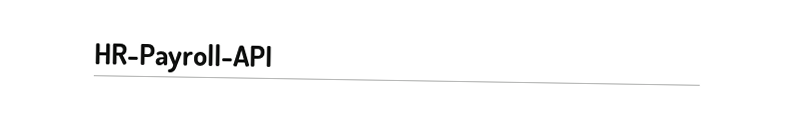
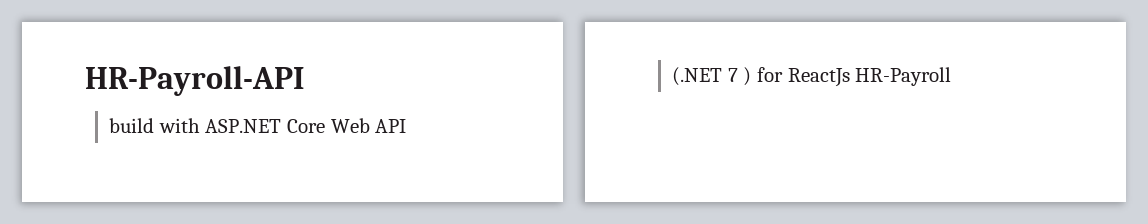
(273, 58) none -> [109,118,407,133] [672,67,952,87] // build with ASP.NET Core Web API (.NET 7 ) for ReactJs HR-Payroll

